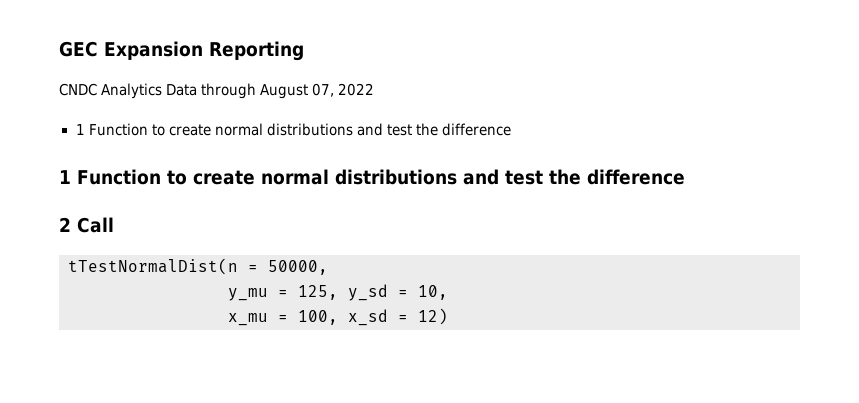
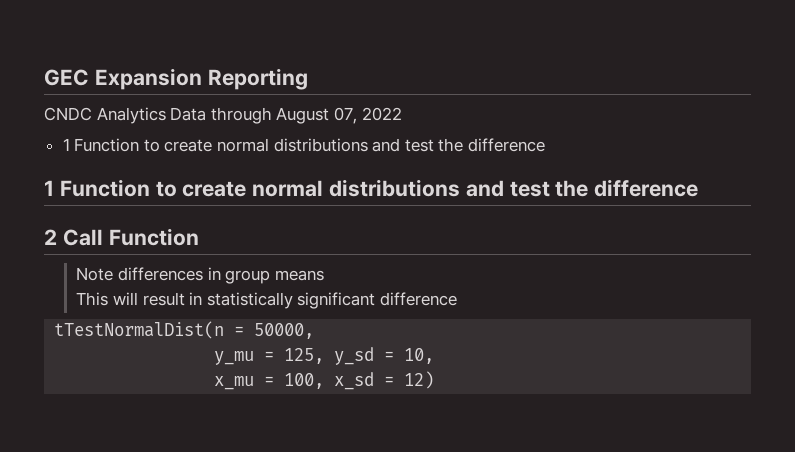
(114, 225) none -> [108,228,199,246] [76,267,324,284] [76,292,457,309] Function // Note differences in group means // This will result in statistically significant difference

